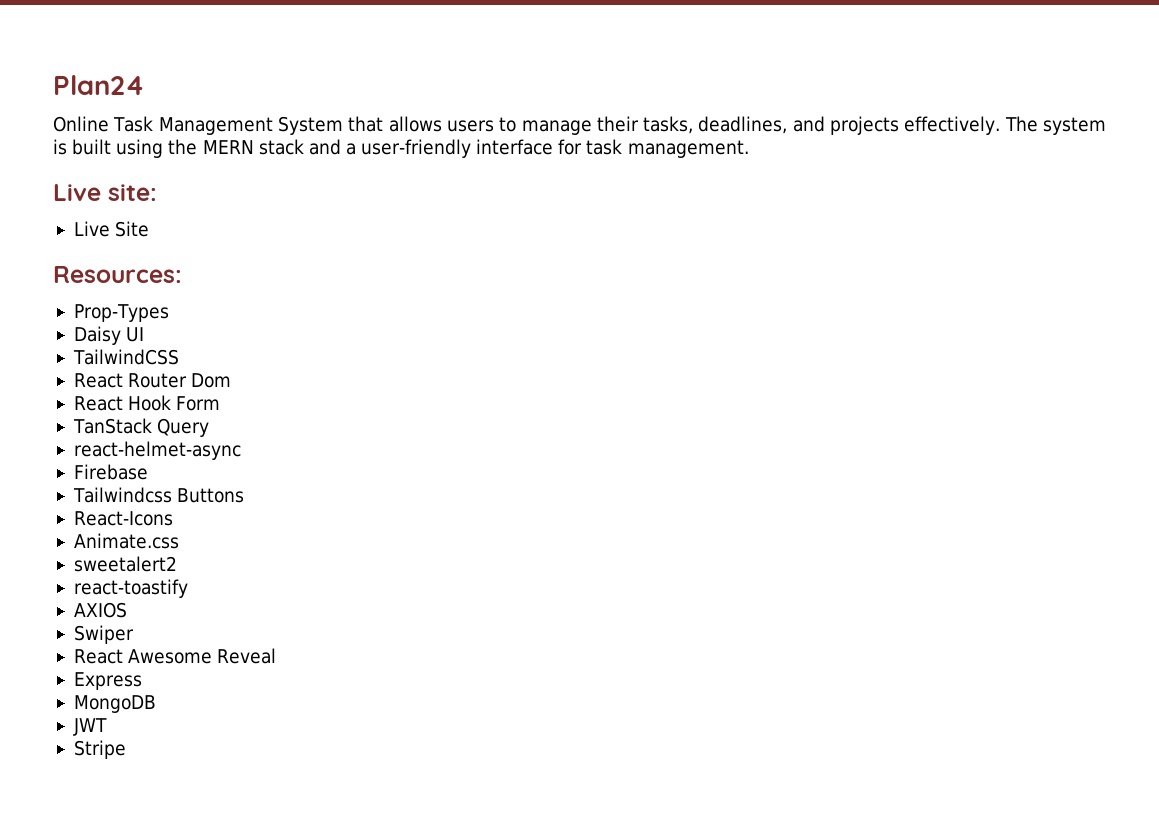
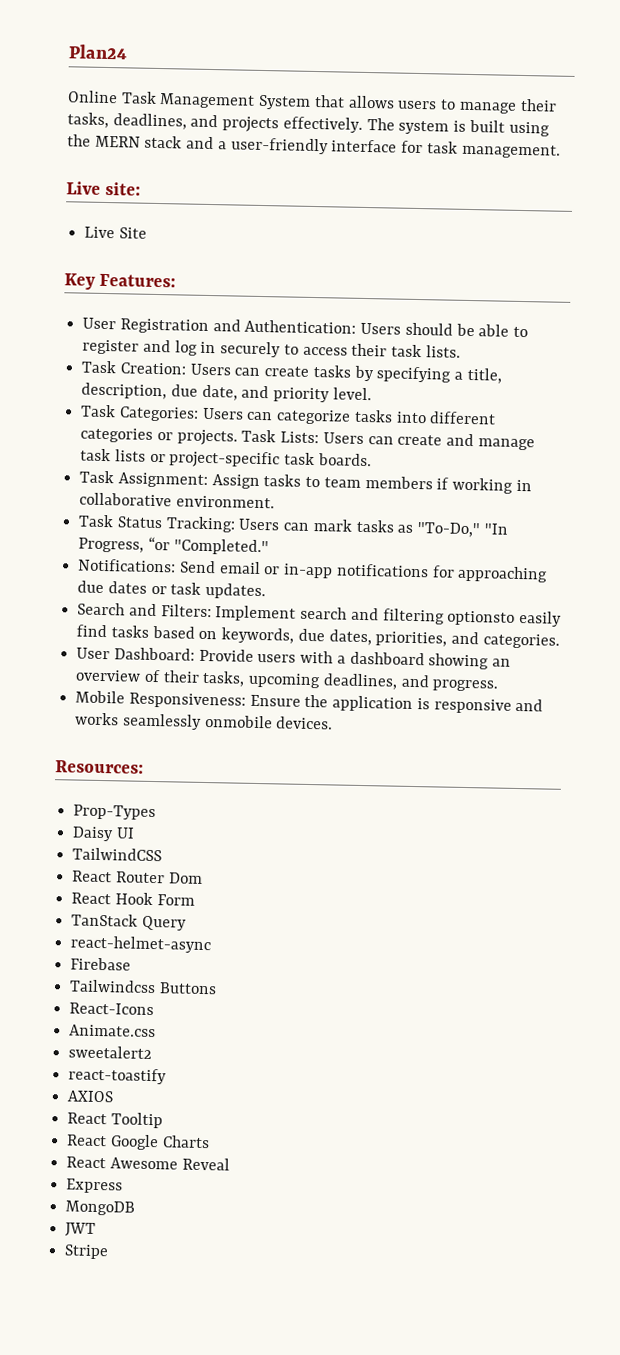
(150, 229) none -> [64,273,177,290] [82,317,529,338] [82,339,461,358] [81,360,502,384] [81,382,372,403] [80,404,497,425] [80,427,535,451] [80,448,372,469] [79,470,532,494] [79,492,275,509] [78,514,508,538] [78,536,269,556] [78,558,549,583] [77,580,267,600] [77,602,563,627] [76,624,560,649] [76,647,512,670] [75,669,499,692] [75,690,544,714] [75,712,334,730] // Key Features: // User Registration and Authentication: Users should be able to register and log in securely to access their task lists. // Task Creation: Users can create tasks by specifying a title, description, due date, and priority level. // Task Categories: Users can categorize tasks into different categories or projects. Task Lists: Users can create and manage task lists or project-specific task boards. // Task Assignment: Assign tasks to team members if working in collaborative environment. // Task Status Tracking: Users can mark tasks as "To-Do," "In Progress, “or "Completed." // Notifications: Send email or in-app notifications for approaching due dates or task updates. // Search and Filters: Implement search and filtering optionsto easily find tasks based on keywords, due dates, priorities, and categories. // User Dashboard: Provide users with a dashboard showing an overview of their tasks, upcoming deadlines, and progress. // Mobile Responsiveness: Ensure the application is responsive and works seamlessly onmobile devices.
[73,625,134,644] Swiper -> [67,1112,163,1129] [66,1134,210,1151] React Tooltip // React Google Charts

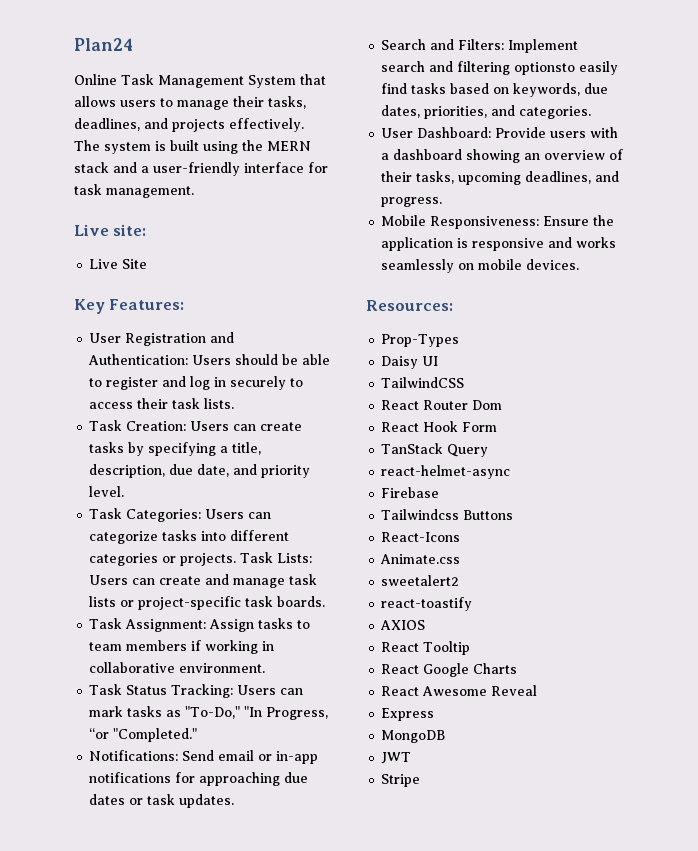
[204,714,273,729] onmobile -> [458,259,523,270] on mobile

